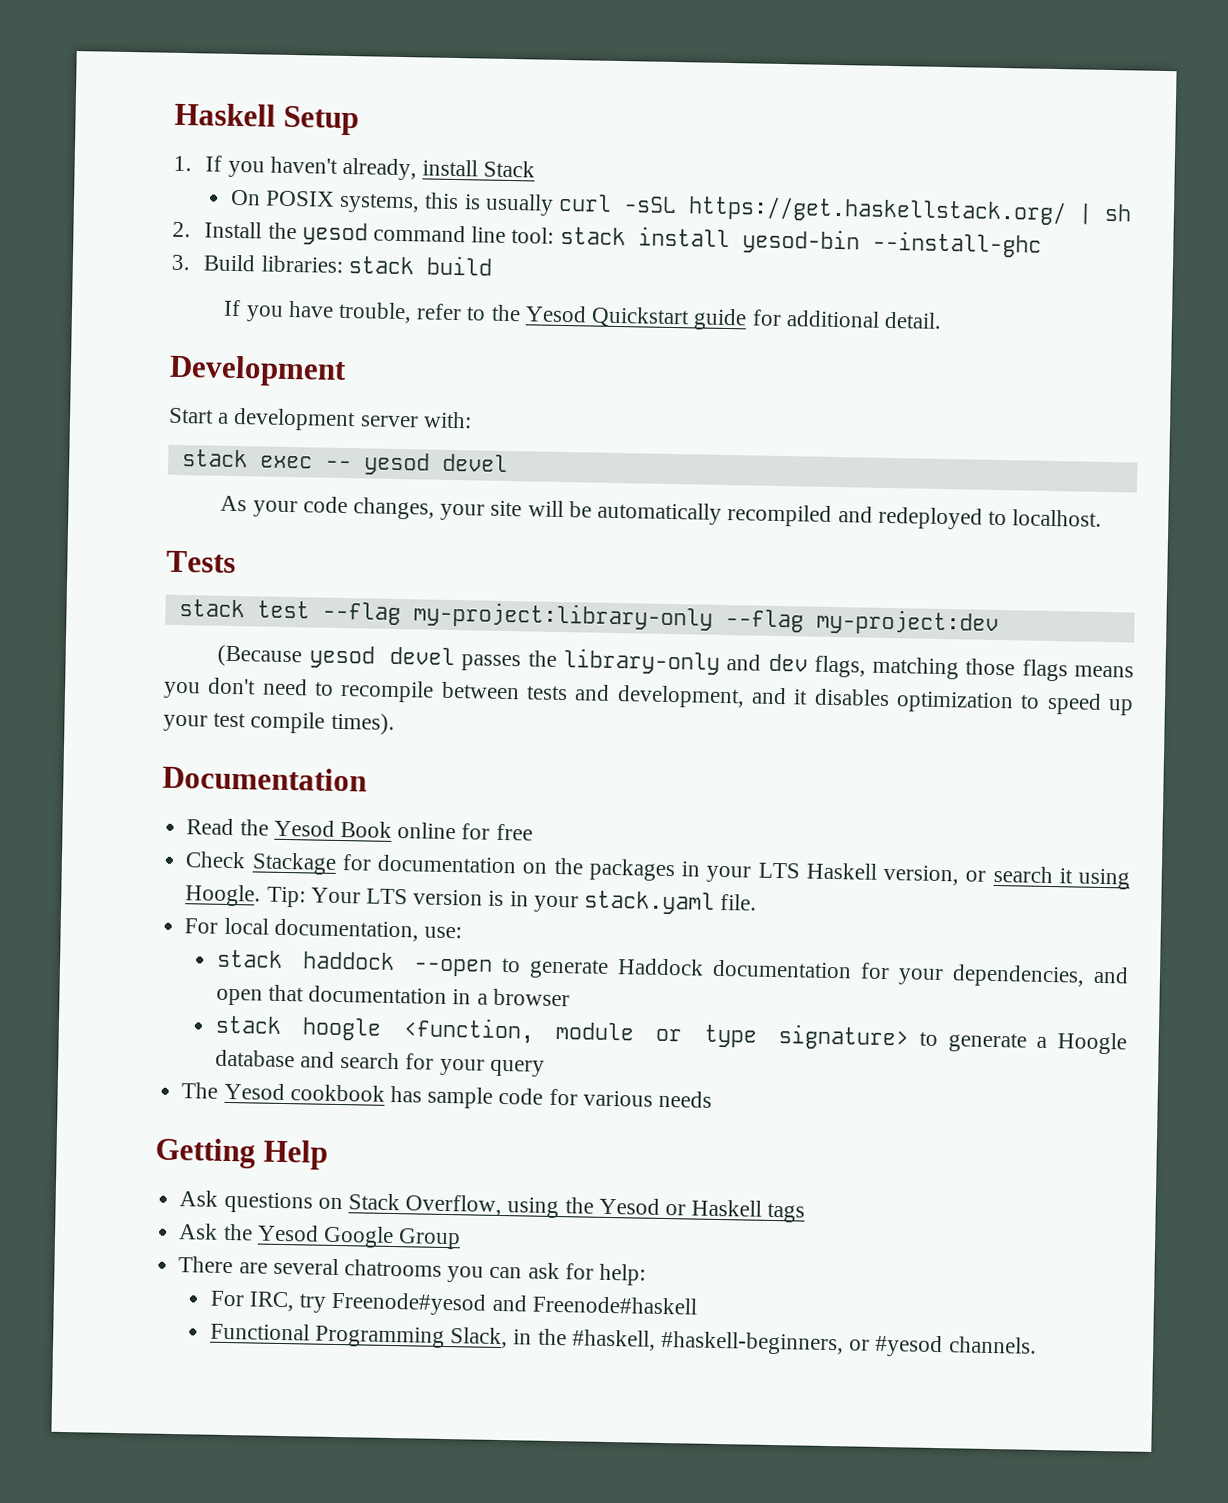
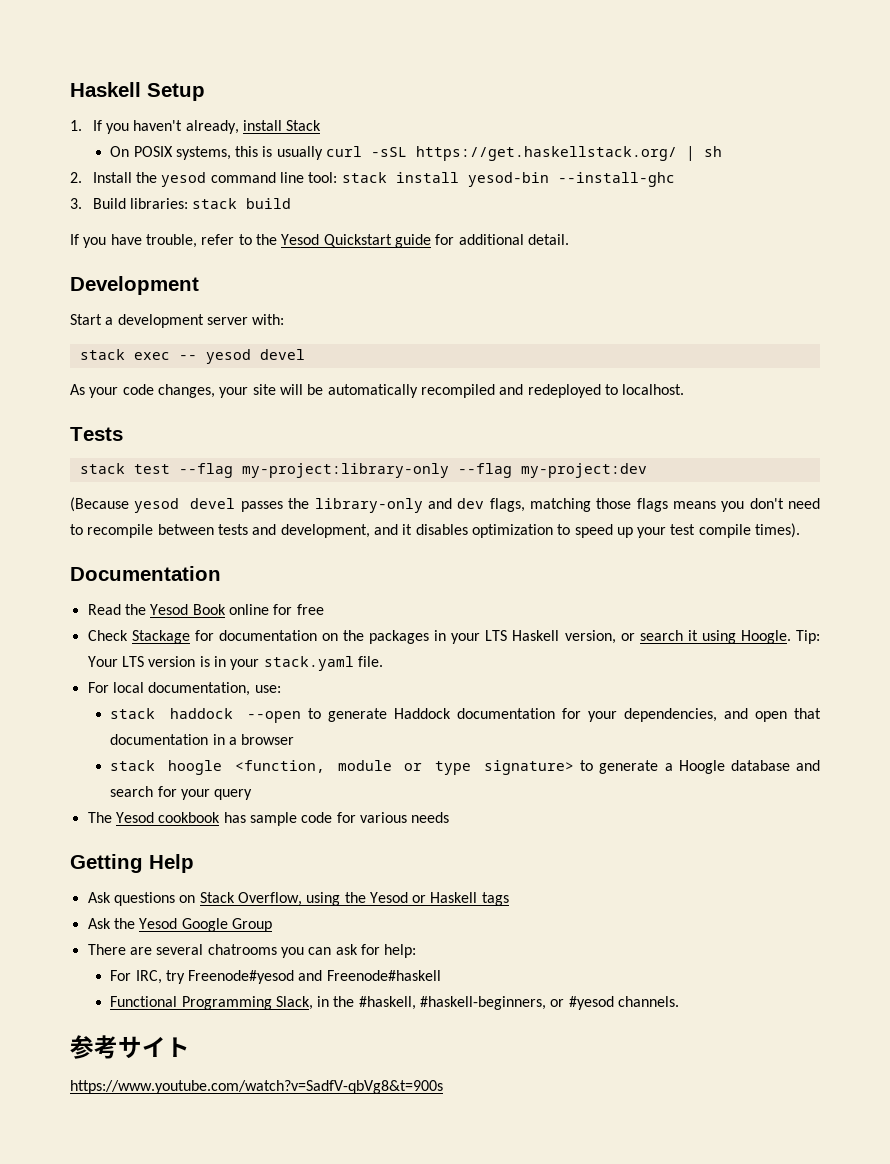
(1037, 1345) none -> [70,1035,190,1059] [70,1080,443,1094] // 参考サイト // https://www.youtube.com/watch?v=SadfV-qbVg8&t=900s

